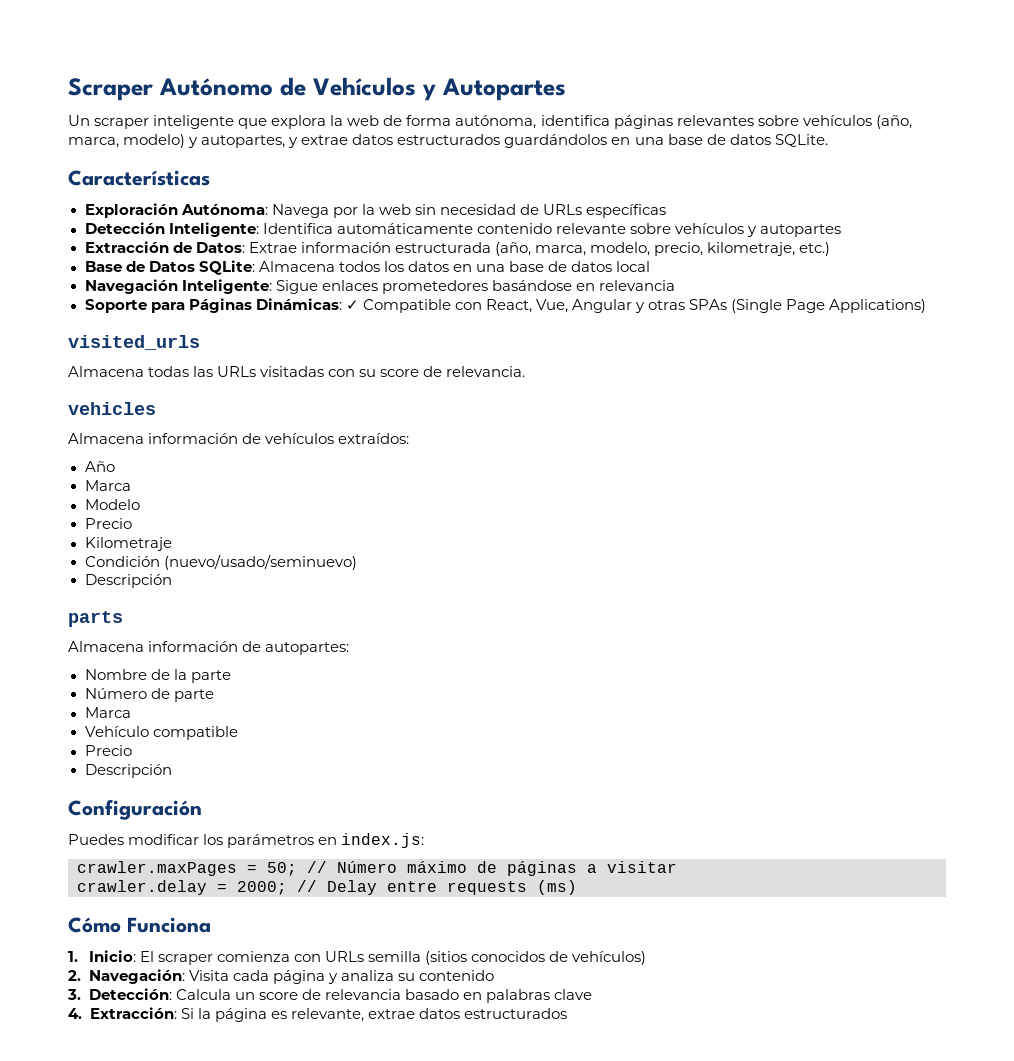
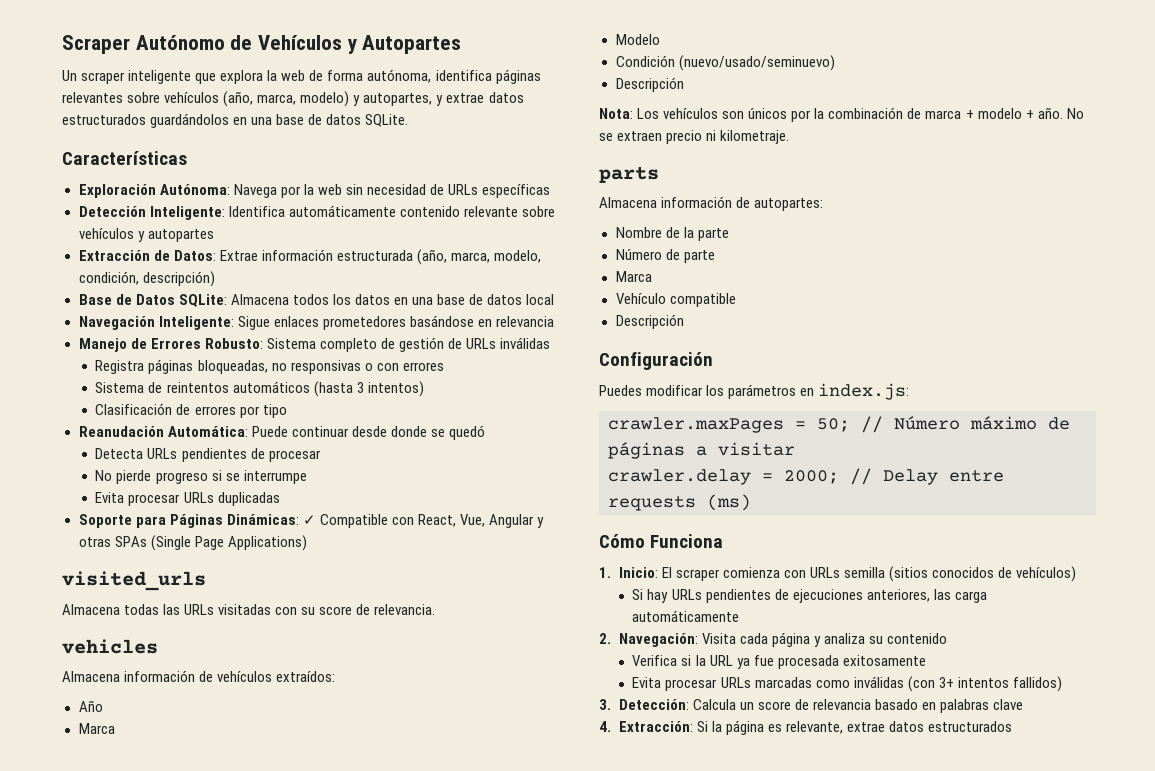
[653,242,831,256] precio, kilometraje, etc.) -> [78,271,215,287] condición, descripción)
(675, 285) none -> [78,337,550,352] [95,359,444,374] [95,381,424,397] [95,403,287,418] [78,425,485,440] [95,448,321,462] [95,470,307,484] [95,492,280,506] // Manejo de Errores Robusto: Sistema completo de gestión de URLs inválidas // Registra páginas bloqueadas, no responsivas o con errores // Sistema de reintentos automáticos (hasta 3 intentos) // Clasificación de errores por tipo // Reanudación Automática: Puede continuar desde donde se quedó // Detecta URLs pendientes de procesar // No pierde progreso si se interrumpe // Evita procesar URLs duplicadas
[84,518,132,529] [84,537,172,551] // Precio // Kilometraje -> (660, 39) none
(172, 581) none -> [599,107,1084,122] [599,130,790,144] // Nota: Los vehículos son únicos por la combinación de marca + modelo + año. No se extraen precio ni kilometraje.
[84,745,132,756] // Precio -> (736, 300) none
(647, 958) none -> [632,589,987,603] [632,610,740,622] // Si hay URLs pendientes de ejecuciones anteriores, las carga automáticamente
(494, 975) none -> [632,655,926,669] [632,676,1062,692] // Verifica si la URL ya fue procesada exitosamente // Evita procesar URLs marcadas como inválidas (con 3+ intentos fallidos)

